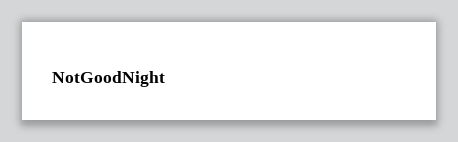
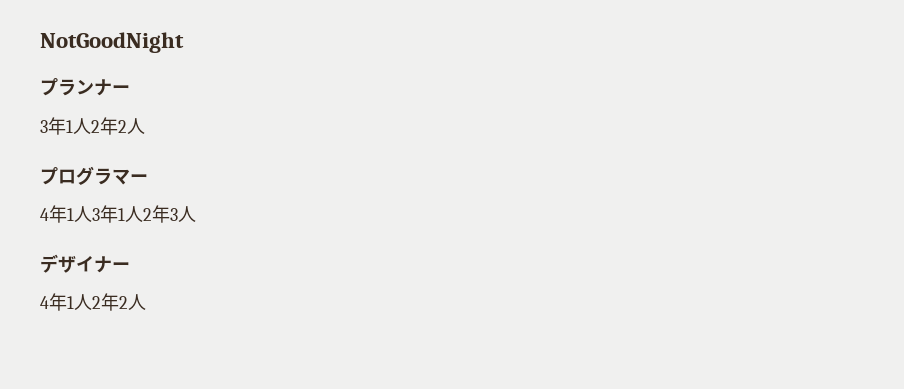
(165, 79) none -> [40,78,130,96] [40,117,145,135] [40,166,148,185] [40,205,196,223] [40,254,130,273] [40,293,146,311] // プランナー // 3年1人2年2人 // プログラマー // 4年1人3年1人2年3人 // デザイナー // 4年1人2年2人

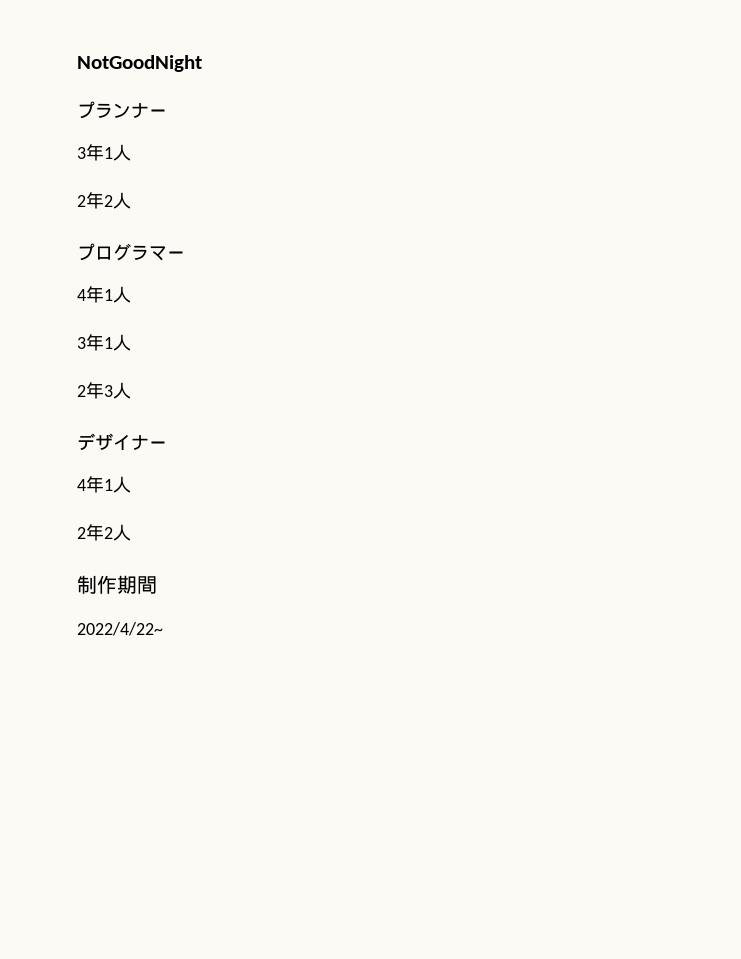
(91, 126) none -> (131, 152) //
[92,205,143,223] 3年1人 -> [77,334,131,351] // 3年1人 //
[92,293,146,311] 2年2人 -> [77,524,131,541] [77,575,157,594] [77,622,163,636] // 2年2人 // 制作期間 // 2022/4/22~

